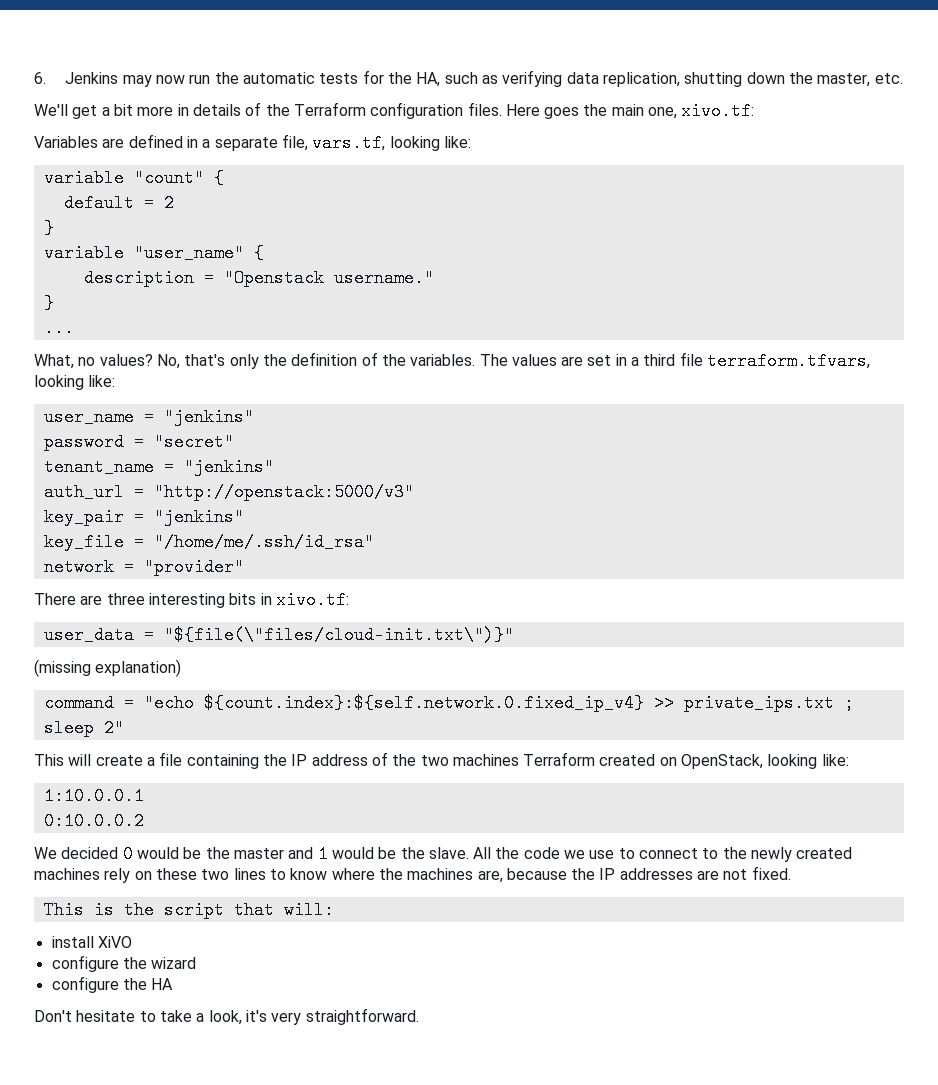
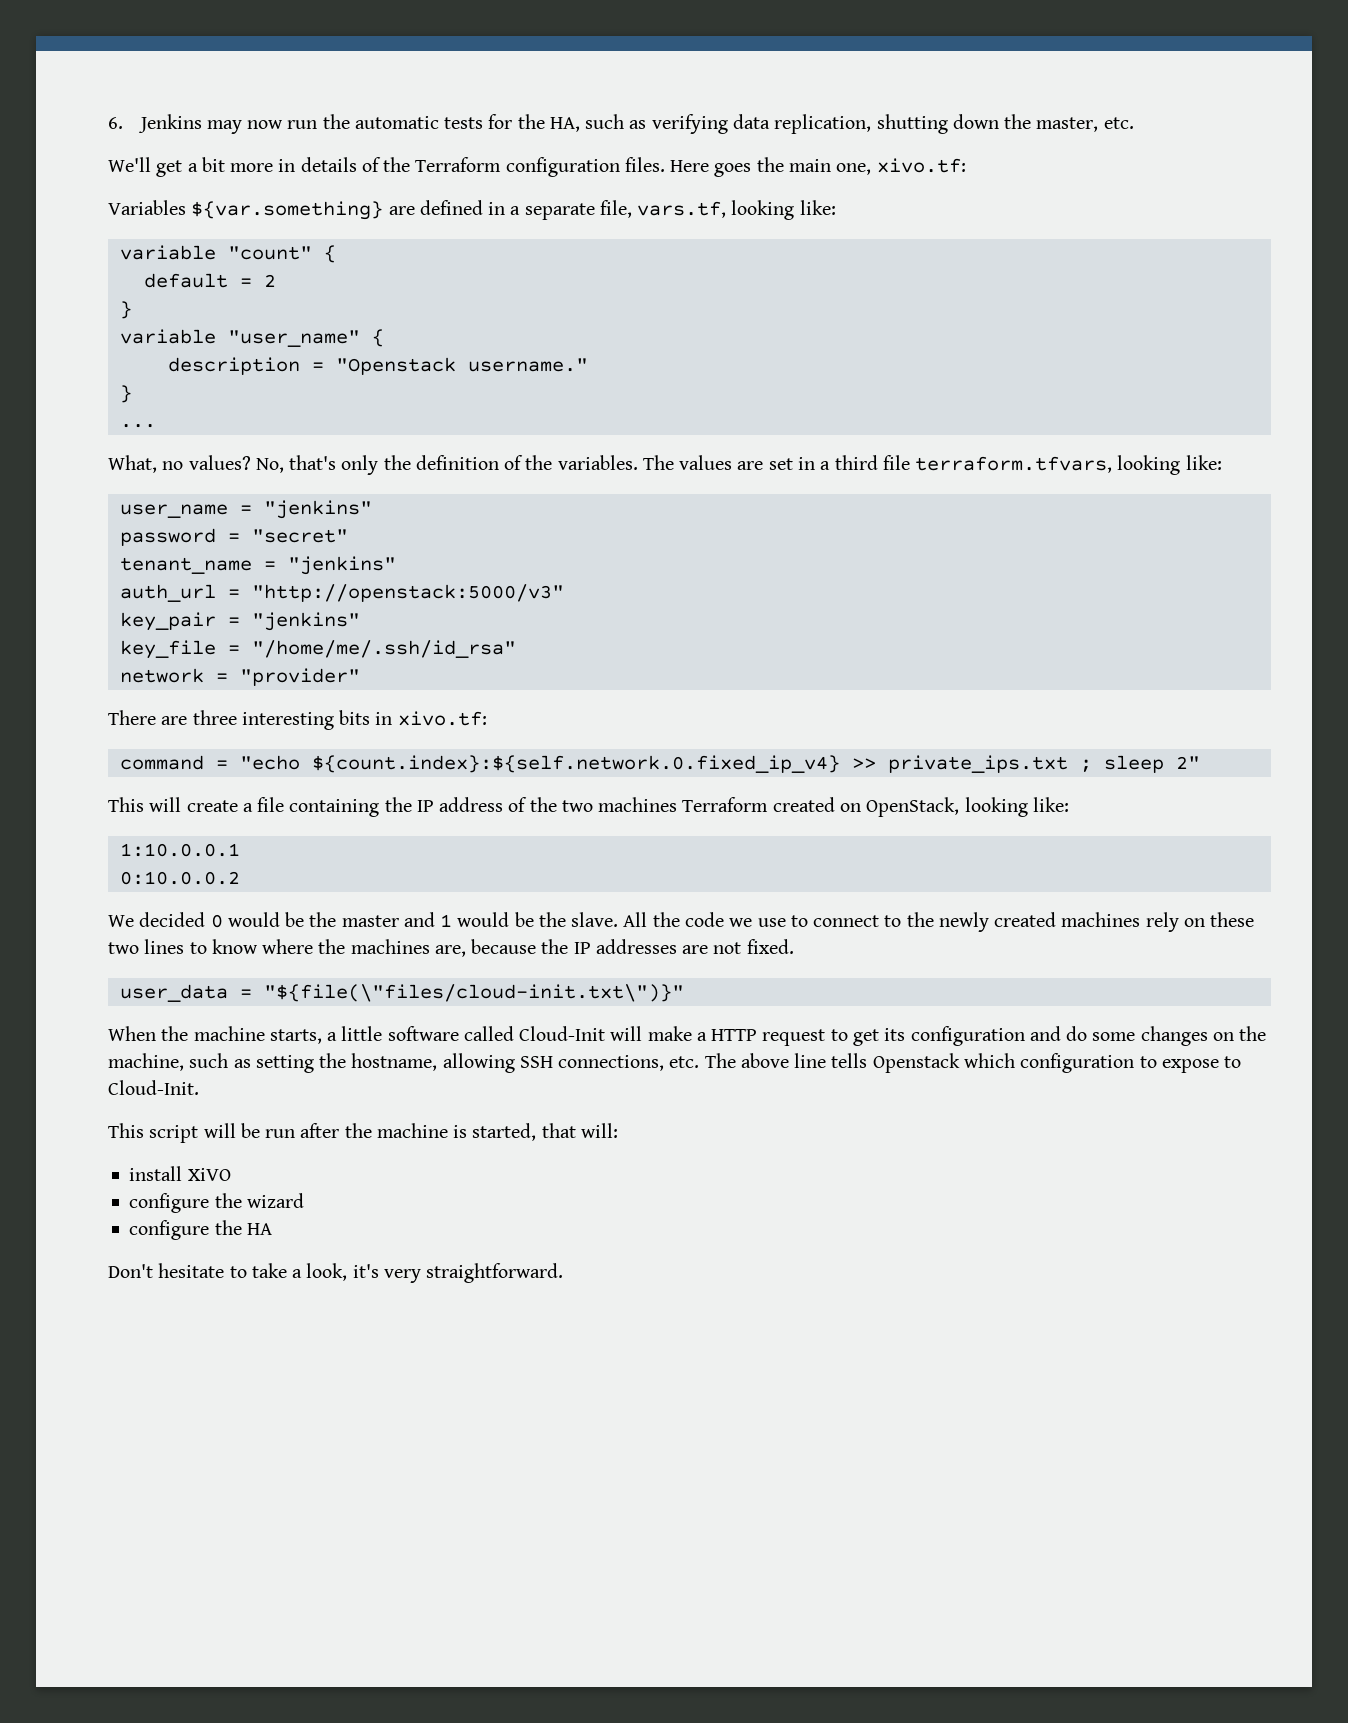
(98, 142) none -> [191,201,384,220] ${var.something}
[43,626,514,644] [34,659,182,677] // user_data = "${file(\"files/cloud-init.txt\")}" // (missing explanation) -> (487, 718) none
[43,901,224,919] This is the script -> [119,984,684,1002] [108,1026,1267,1046] [108,1053,1242,1073] [108,1080,199,1095] [108,1123,537,1143] user_data = "${file(\"files/cloud-init.txt\")}" // When the machine starts, a little software called Cloud-Init will make a HTTP request to get its configuration and do some changes on the machine, such as setting the hostname, allowing SSH connections, etc. The above line tells Openstack which configuration to expose to Cloud-Init. // This script will be run after the machine is started,

